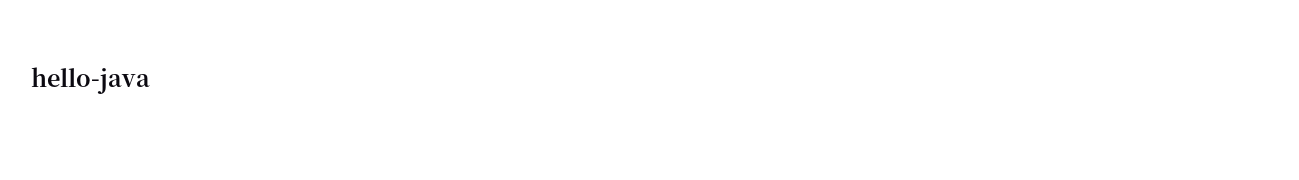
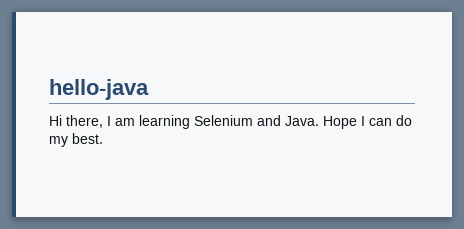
(150, 80) none -> [49,115,412,129] [49,133,103,147] // Hi there, I am learning Selenium and Java. Hope I can do my best.

